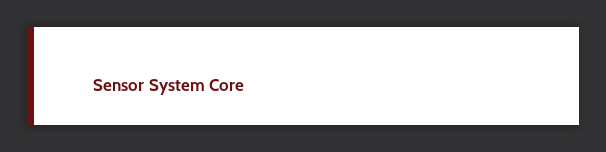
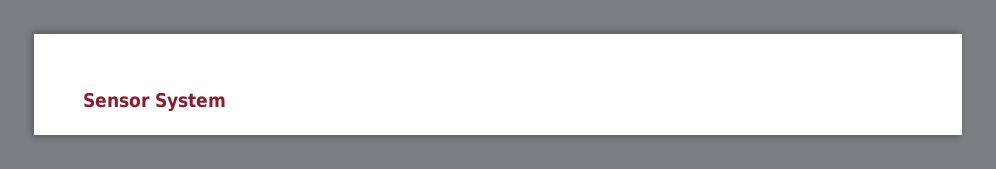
[209,79,245,91] Core -> (226, 102) none

